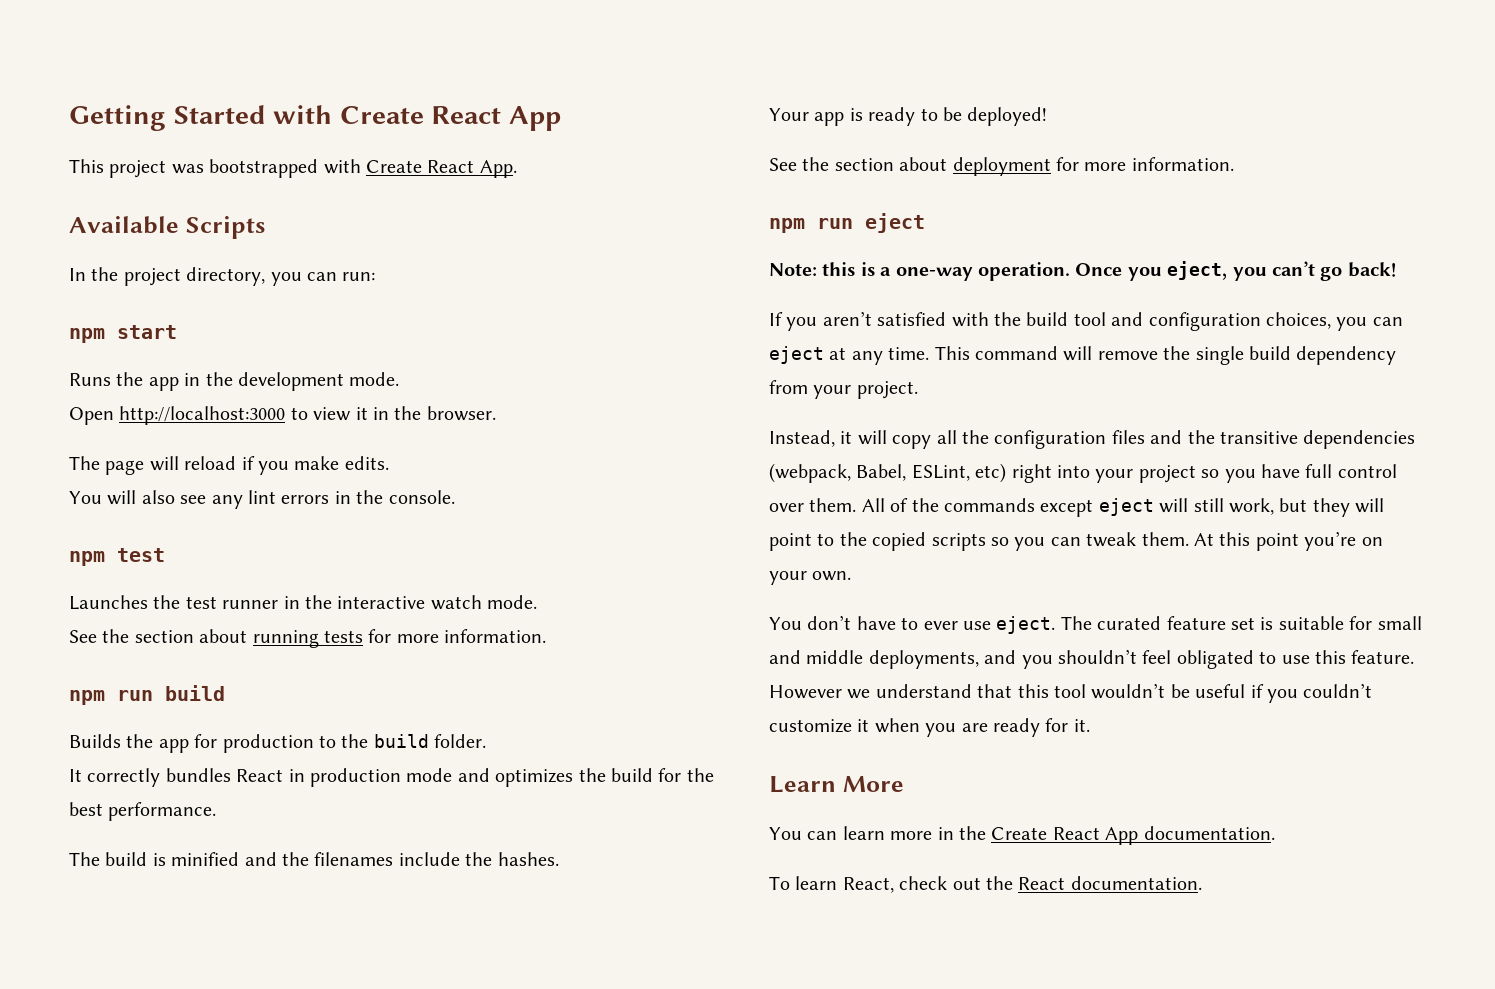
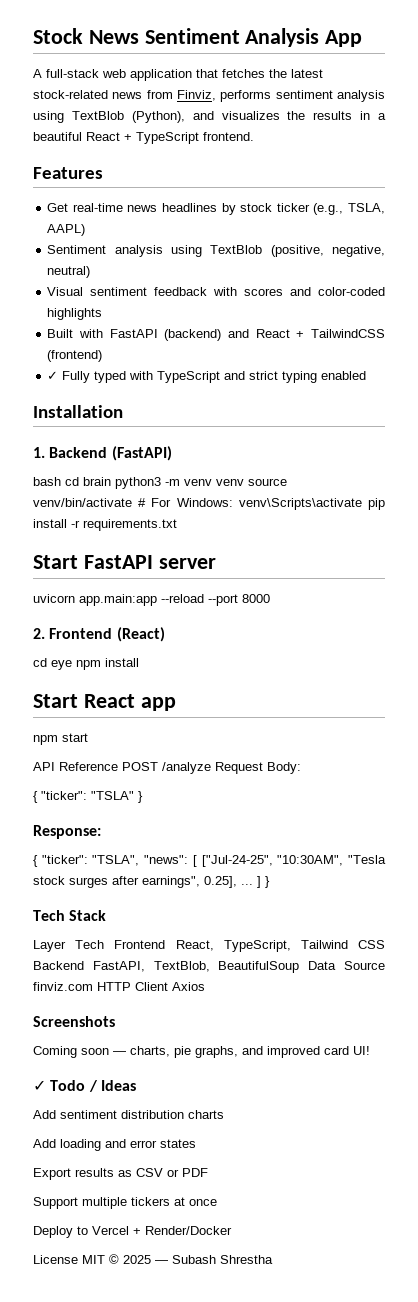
[69,105,561,131] [69,159,517,178] [69,216,265,239] [69,267,376,286] [69,325,177,343] [69,372,400,391] [69,406,496,425] [69,456,389,475] [69,490,455,509] [69,548,165,566] [69,595,538,610] [69,629,547,648] [69,685,225,705] [69,734,487,753] [69,768,714,787] [69,802,217,821] [69,852,559,866] [769,107,1048,126] [769,157,1234,176] [769,213,925,233] [769,261,1396,281] [769,311,1403,331] [769,346,1397,365] [769,380,918,399] [769,430,1416,449] [769,463,1397,483] [769,498,1385,517] [769,531,1383,551] [769,571,852,585] [769,615,1422,634] [769,649,1415,669] [769,683,1373,703] [769,718,1090,737] [769,776,904,793] [769,826,1275,845] [769,876,1202,893] Getting Started with Create React App // This project was bootstrapped with Create React App. // Available Scripts // In the project directory, you can run: // npm start // Runs the app in the development mode. // Open http://localhost:3000 to view it in the browser. // The page will reload if you make edits. // You will also see any lint errors in the console. // npm test // Launches the test runner in the interactive watch mode. // See the section about running tests for more information. // npm run build // Builds the app for production to the build folder. // It correctly bundles React in production mode and optimizes the build for the best performance. // The build is minified and the filenames include the hashes. // Your app is ready to be deployed! // See the section about deployment for more information. // npm run eject // Note: this is a one-way operation. Once you eject, you can’t go back! // If you aren’t satisfied with the build tool and configuration choices, you can eject at any time. This command will remove the single build dependency from your project. // Instead, it will copy all the configuration files and the transitive dependencies (webpack, Babel, ESLint, etc) right into your project so you have full control over them. All of the commands except eject will still work, but they will point to the copied scripts so you can tweak them. At this point you’re on your own. // You don’t have to ever use eject. The curated feature set is suitable for small and middle deployments, and you shouldn’t feel obligated to use this feature. However we understand that this tool wouldn’t be useful if you couldn’t customize it when you are ready for it. // Learn More // You can learn more in the Create React App documentation. // To learn React, check out the React documentation. -> [33,28,363,47] [33,69,323,81] [33,90,385,102] [33,111,386,123] [33,132,254,144] [33,167,103,179] [47,203,385,215] [47,224,86,236] [47,245,385,257] [47,266,91,278] [47,287,385,296] [47,308,103,320] [47,329,385,341] [47,350,103,362] [47,371,367,383] [33,405,123,418] [33,446,172,461] [33,477,287,489] [33,498,385,510] [33,519,177,531] [33,555,216,569] [33,594,270,606] [33,627,165,642] [33,658,139,670] [33,694,176,711] [33,733,88,745] [33,762,301,774] [33,791,143,803] [33,825,101,839] [33,855,387,867] [33,876,270,888] [33,910,107,921] [33,940,385,952] [33,961,385,973] [33,982,205,991] [33,1016,115,1027] [33,1046,370,1058] [33,1080,136,1092] [33,1110,224,1119] [33,1139,196,1151] [33,1168,208,1180] [33,1197,217,1209] [33,1226,232,1238] [33,1254,273,1264] Stock News Sentiment Analysis App // A full-stack web application that fetches the latest stock-related news from Finviz, performs sentiment analysis using TextBlob (Python), and visualizes the results in a beautiful React + TypeScript frontend. // Features // Get real-time news headlines by stock ticker (e.g., TSLA, AAPL) // Sentiment analysis using TextBlob (positive, negative, neutral) // Visual sentiment feedback with scores and color-coded highlights // Built with FastAPI (backend) and React + TailwindCSS (frontend) // ✓ Fully typed with TypeScript and strict typing enabled // Installation // 1. Backend (FastAPI) // bash cd brain python3 -m venv venv source venv/bin/activate # For Windows: venv\Scripts\activate pip install -r requirements.txt // Start FastAPI server // uvicorn app.main:app --reload --port 8000 // 2. Frontend (React) // cd eye npm install // Start React app // npm start // API Reference POST /analyze Request Body: // { "ticker": "TSLA" } // Response: // { "ticker": "TSLA", "news": [ ["Jul-24-25", "10:30AM", "Tesla stock surges after earnings", 0.25], ... ] } // Tech Stack // Layer Tech Frontend React, TypeScript, Tailwind CSS Backend FastAPI, TextBlob, BeautifulSoup Data Source finviz.com HTTP Client Axios // Screenshots // Coming soon — charts, pie graphs, and improved card UI! // ✓ Todo / Ideas // Add sentiment distribution charts // Add loading and error states // Export results as CSV or PDF // Support multiple tickers at once // Deploy to Vercel + Render/Docker // License MIT © 2025 — Subash Shrestha

